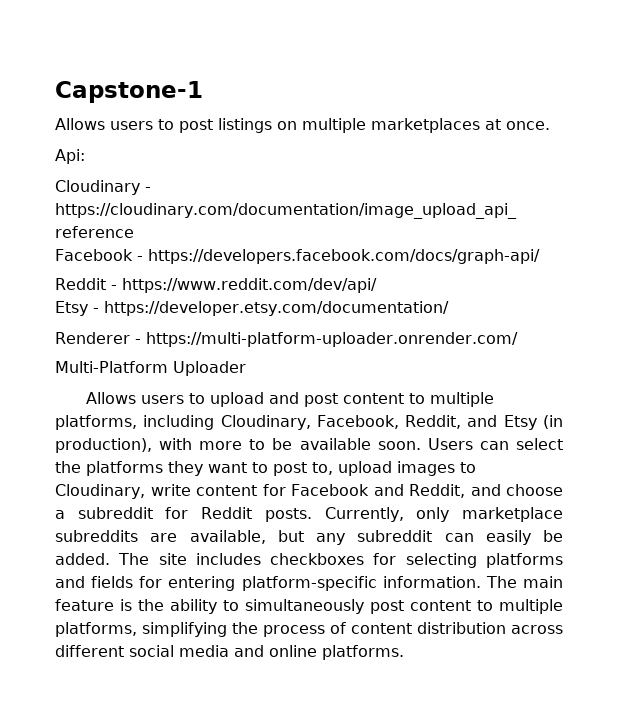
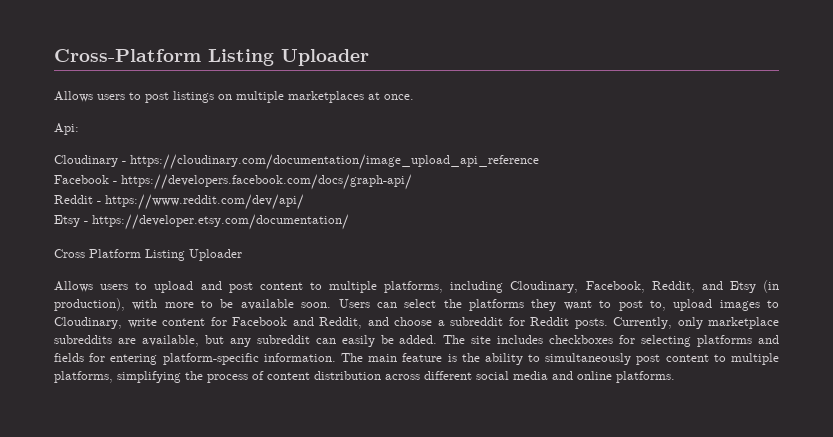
[55,81,203,103] Capstone-1 -> [54,49,369,66] Cross-Platform Listing Uploader
[55,332,518,347] [55,361,168,373] Renderer - https://multi-platform-uploader.onrender.com/ // Multi-Platform -> [54,249,185,261] Cross Platform Listing

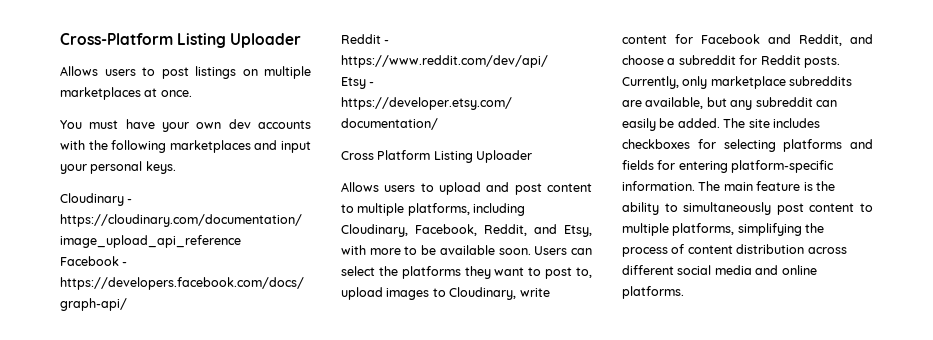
[54,123,79,135] Api: -> [60,119,311,132] [60,140,311,153] [60,161,176,174] You must have your own dev accounts with the following marketplaces and input your personal keys.
[729,280,779,293] [54,298,125,311] Etsy (in production), -> [564,225,592,237] Etsy,

